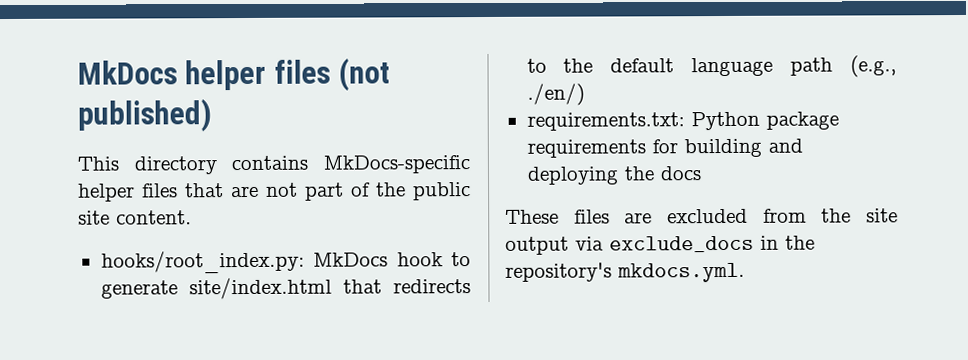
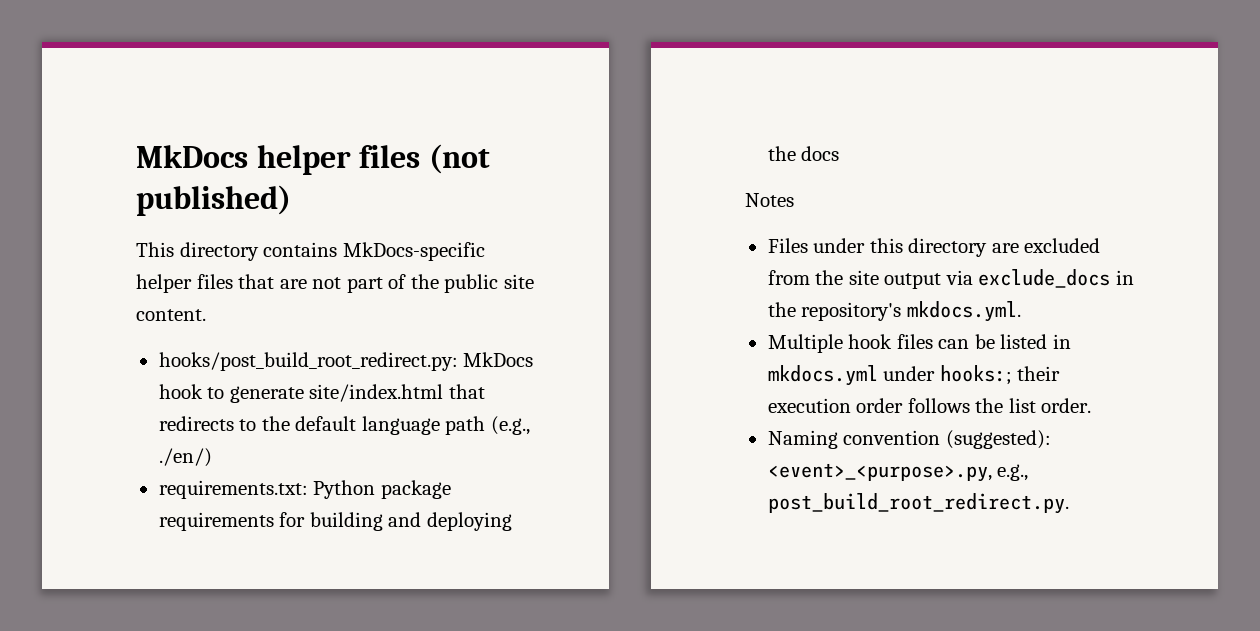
[100,250,305,274] hooks/root_index.py: -> [158,352,458,371] hooks/post_build_root_redirect.py:
[505,209,610,224] These files -> [745,193,794,207] [767,238,988,257] Notes // Files under this directory
(745, 272) none -> [767,334,1071,353] [767,365,1061,386] [767,398,1092,413] [767,430,1051,449] [767,463,1029,482] [767,493,1069,514] // Multiple hook files can be listed in mkdocs.yml under hooks:; their execution order follows the list order. // Naming convention (suggested): <event>_<purpose>.py, e.g., post_build_root_redirect.py.

